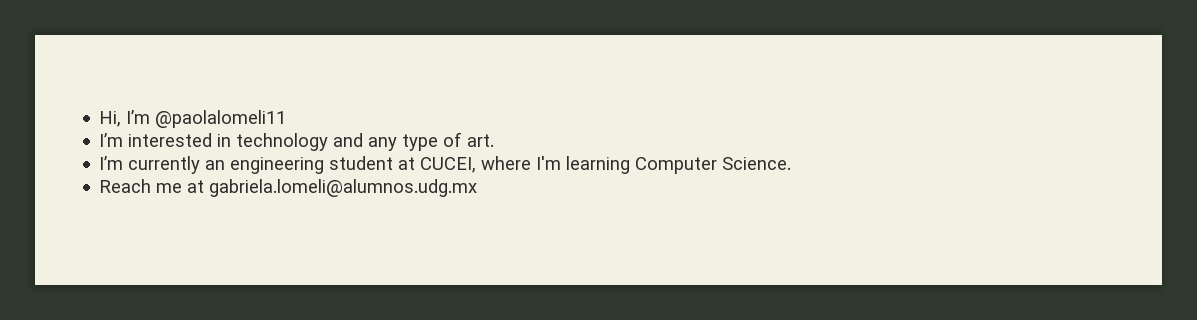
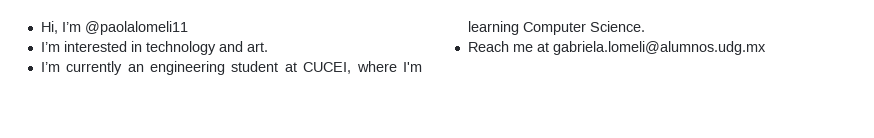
[368,132,463,151] any type of -> (243, 46) none

